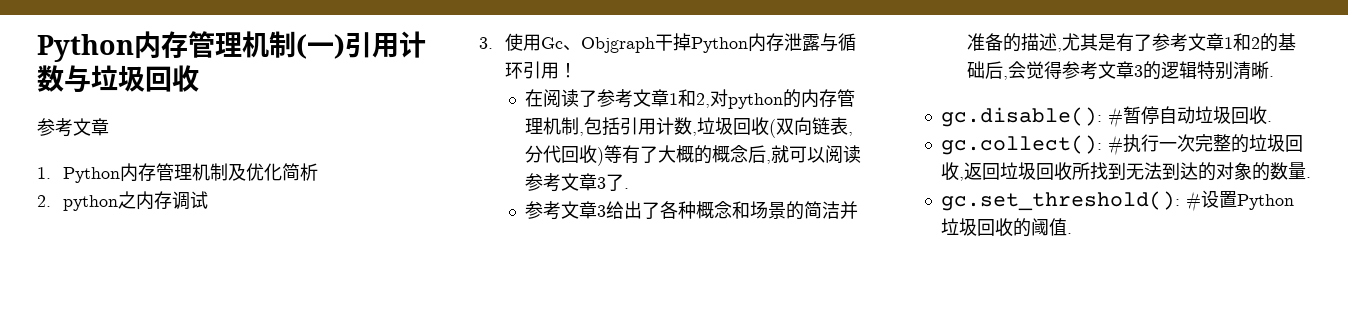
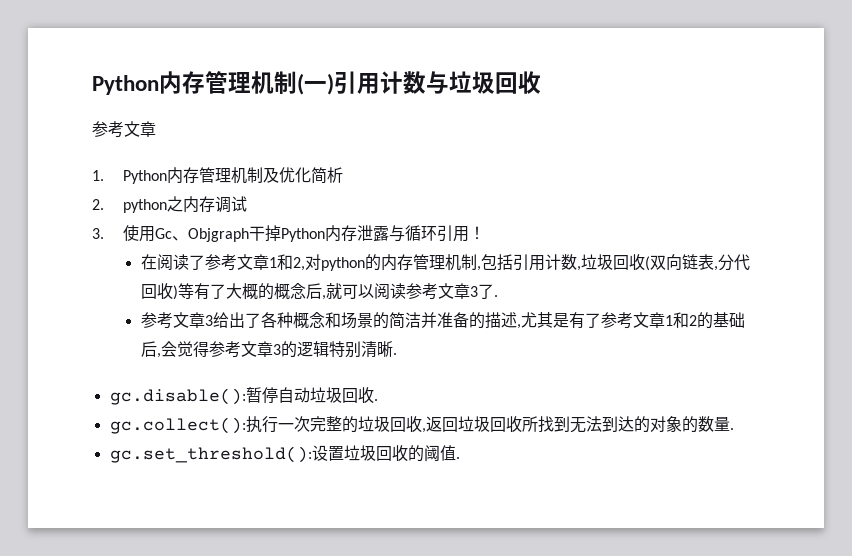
[1107,107,1123,128] # -> (246, 396) none
[1107,135,1123,156] # -> (246, 425) none
[1185,190,1294,212] #设置Python -> [311,445,344,461] 设置

